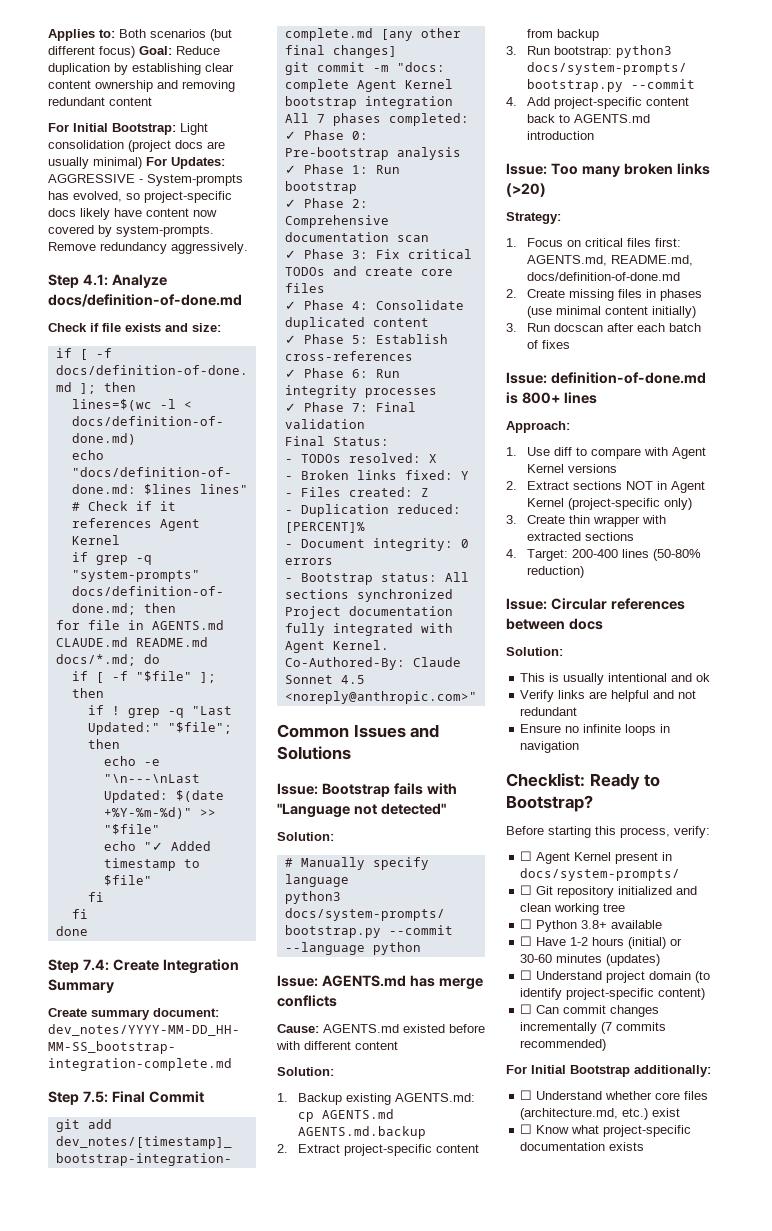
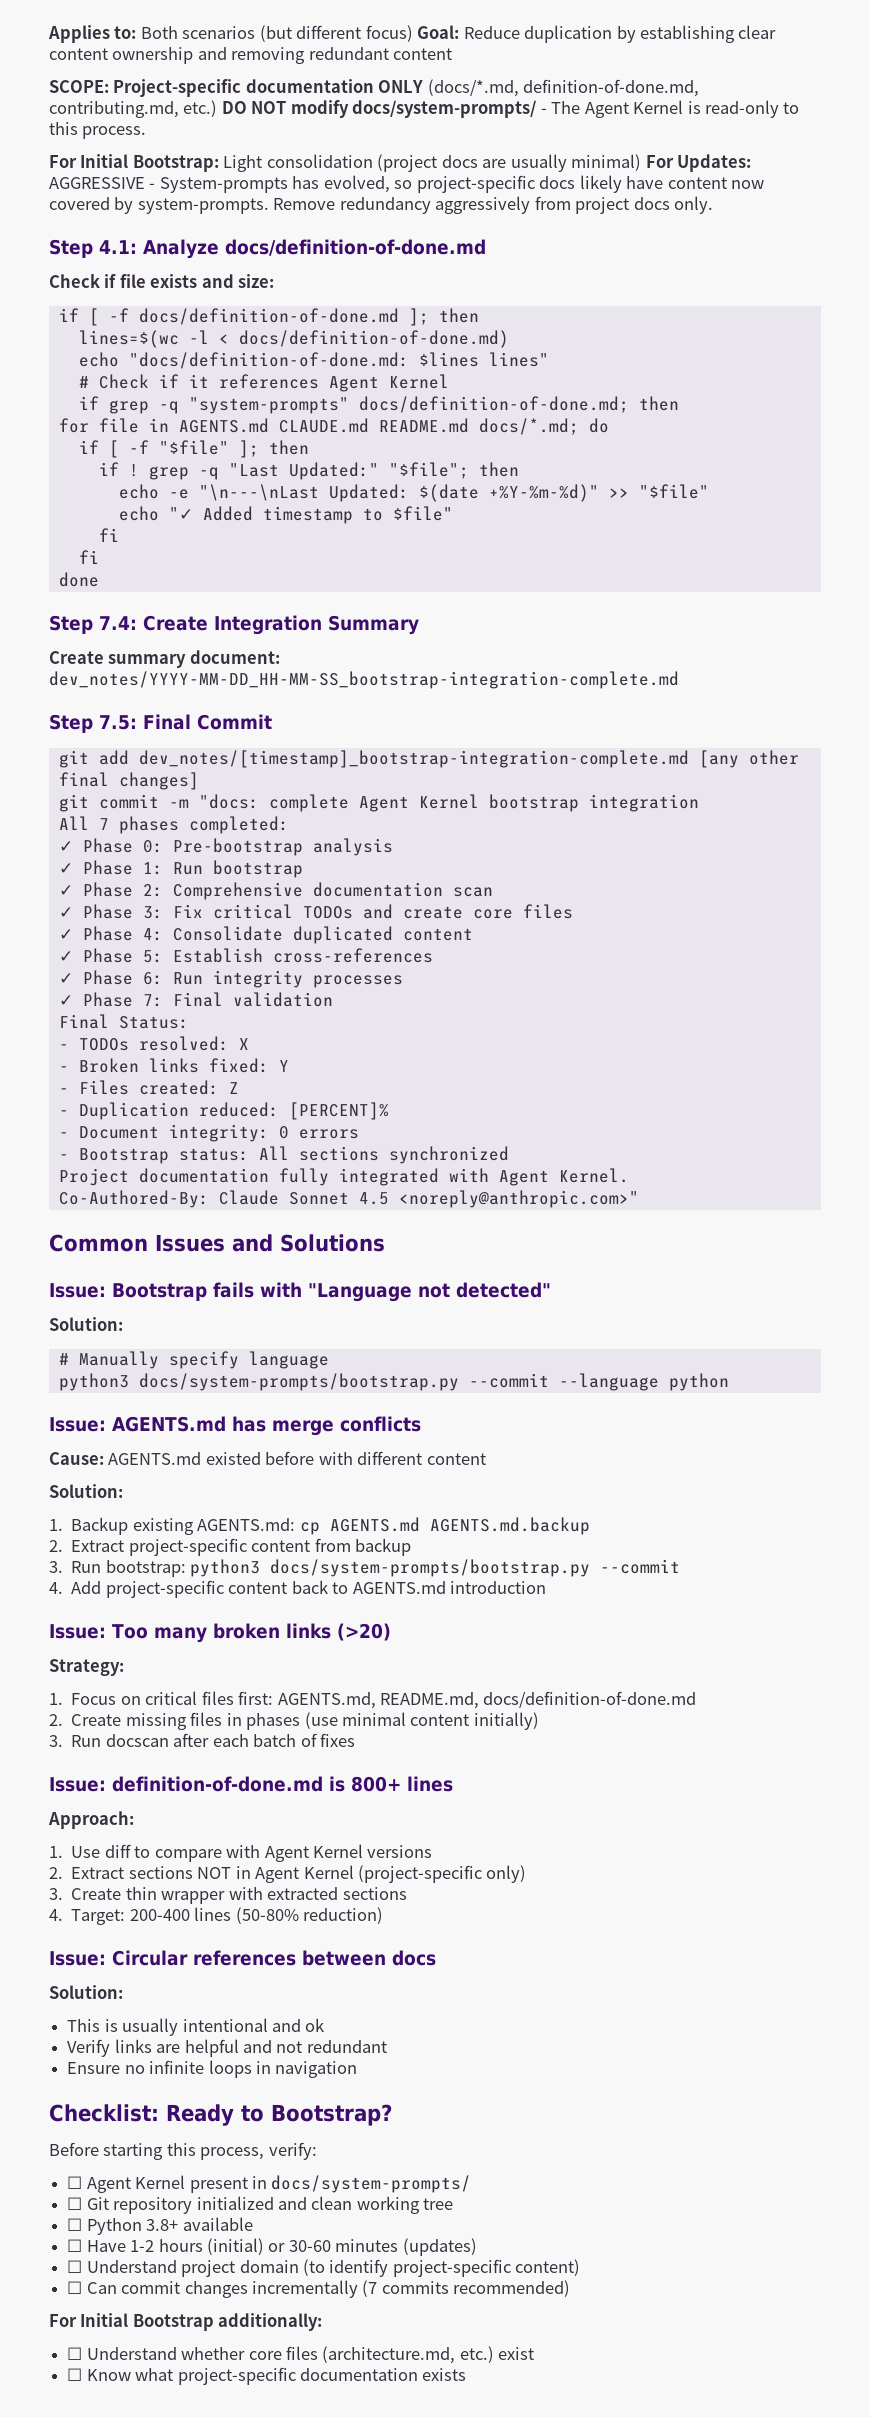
(152, 101) none -> [49,79,700,97] [49,100,800,118] [49,122,147,139] // SCOPE: Project-specific documentation ONLY (docs/*.md, definition-of-done.md, contributing.md, etc.) DO NOT modify docs/system-prompts/ - The Agent Kernel is read-only to this process.
[171,242,248,254] aggressively. -> [435,196,714,214] aggressively from project docs only.

